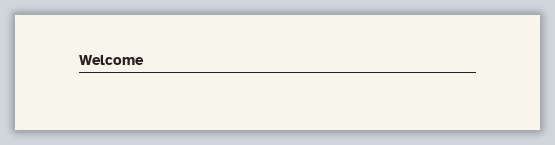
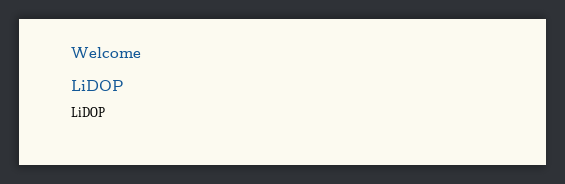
(144, 60) none -> [71,80,124,91] [71,107,105,117] // LiDOP // LiDOP

